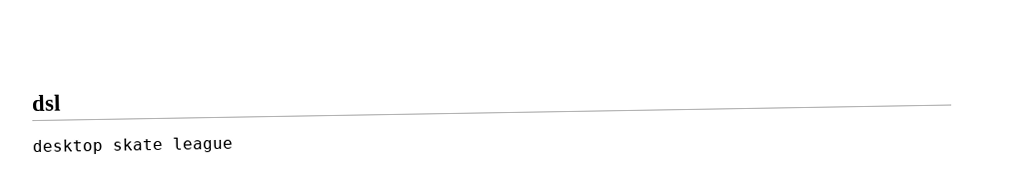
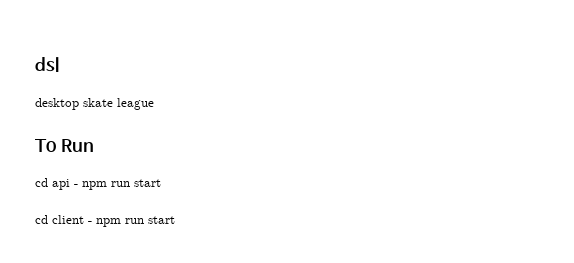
(233, 144) none -> [35,139,94,152] [35,178,161,190] [35,215,175,227] // To Run // cd api - npm run start // cd client - npm run start

